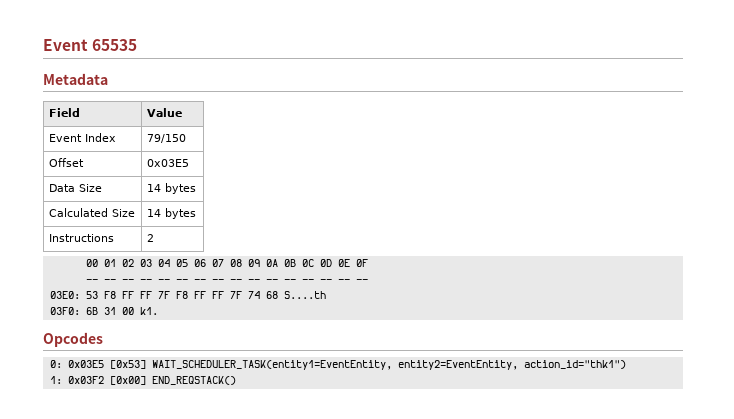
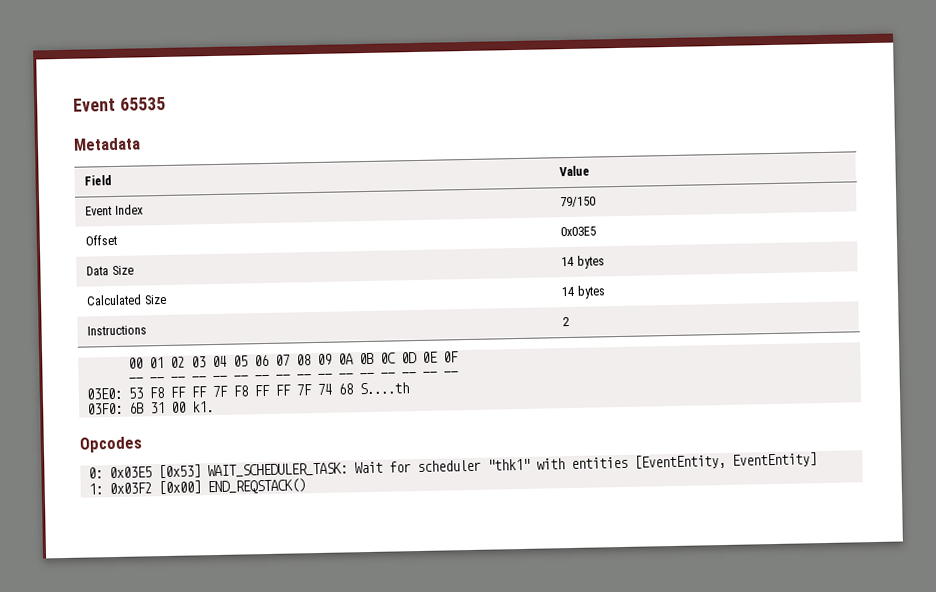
[151,360,626,370] WAIT_SCHEDULER_TASK(entity1=EventEntity, entity2=EventEntity, action_id="thk1") -> [207,452,818,478] WAIT_SCHEDULER_TASK: Wait for scheduler "thk1" with entities [EventEntity, EventEntity]

